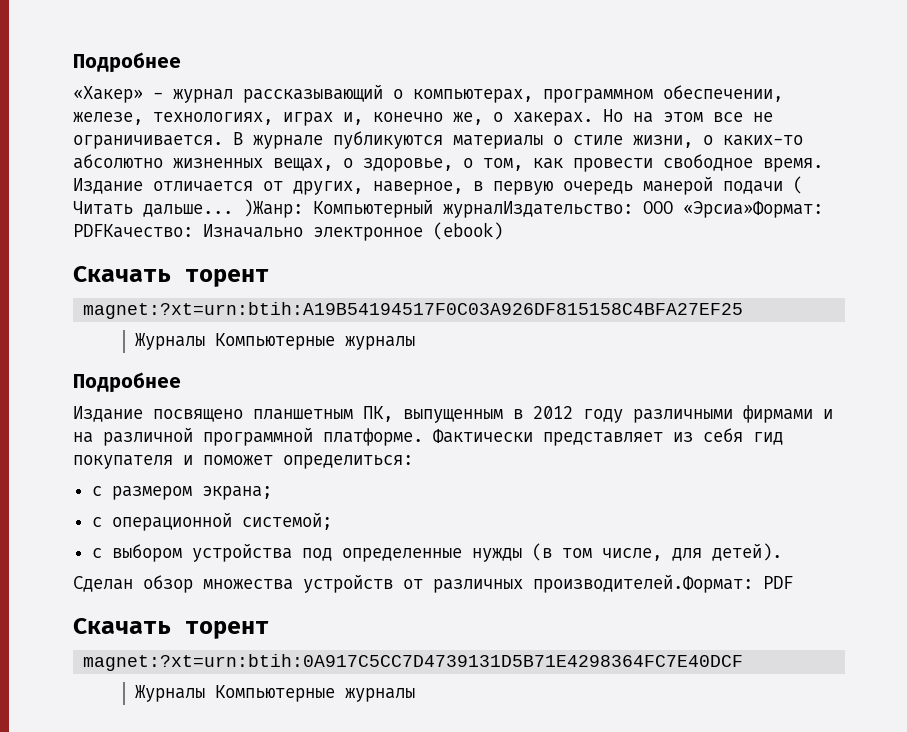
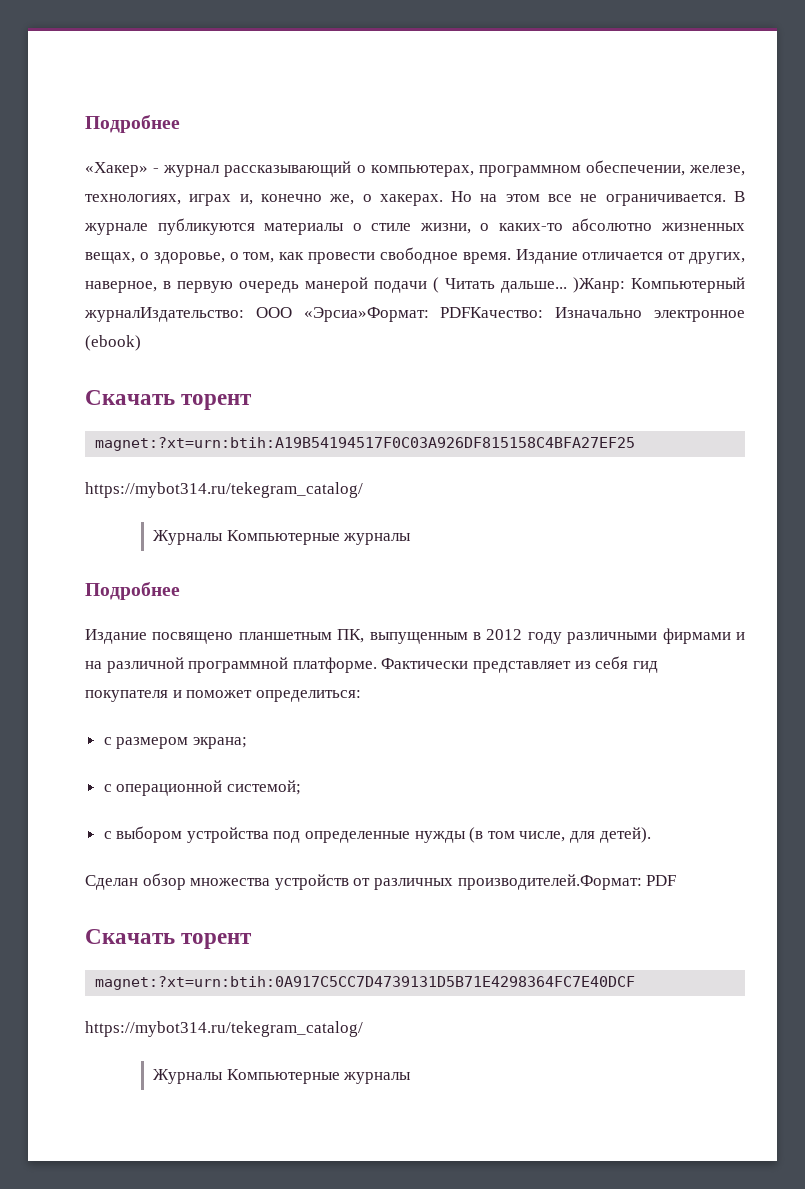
(744, 310) none -> [85,482,363,498] // https://mybot314.ru/tekegram_catalog/
(744, 662) none -> [85,1021,363,1037] // https://mybot314.ru/tekegram_catalog/

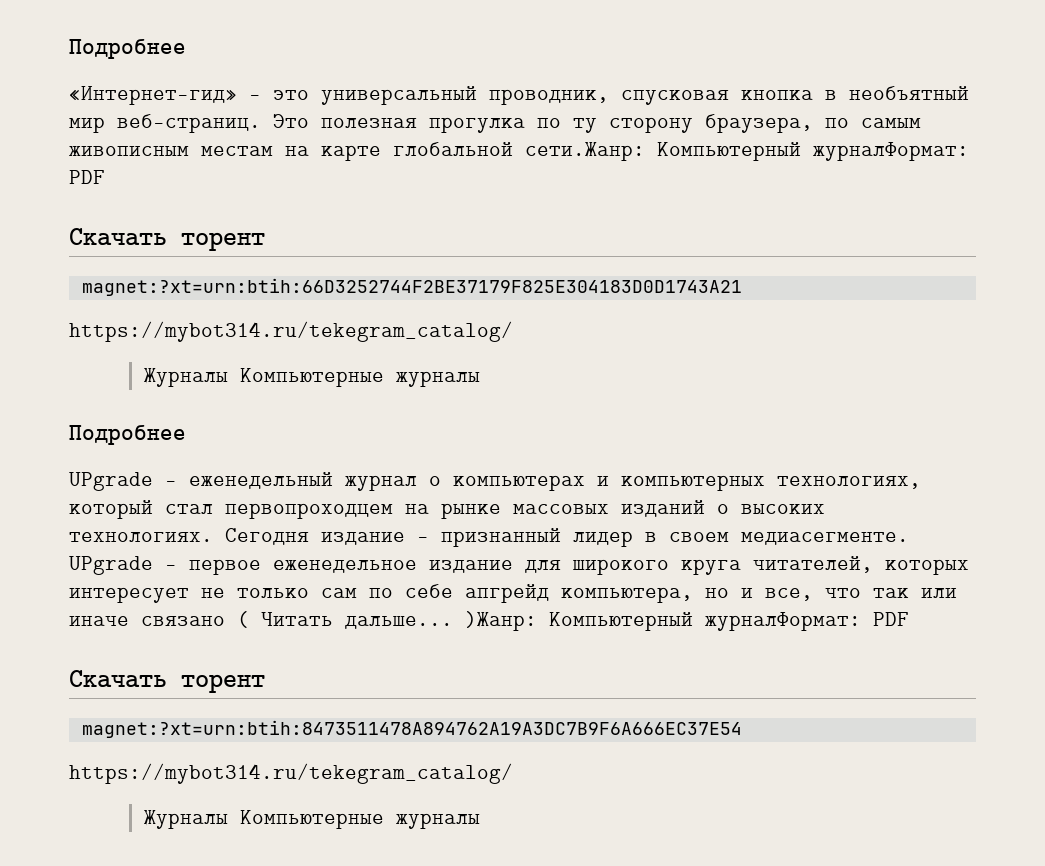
[85,115,180,133] [85,160,745,177] [85,191,745,206] [84,218,745,235] [85,247,745,264] [85,277,745,293] [84,307,745,322] [85,335,141,351] [85,390,253,410] [95,437,636,451] Подробнее // «Хакер» - журнал рассказывающий о компьютерах, программном обеспечении, железе, технологиях, играх и, конечно же, о хакерах. Но на этом все не ограничивается. В журнале публикуются материалы о стиле жизни, о каких-то абсолютно жизненных вещах, о здоровье, о том, как провести свободное время. Издание отличается от других, наверное, в первую очередь манерой подачи ( Читать дальше... )Жанр: Компьютерный журналИздательство: ООО «Эрсиа»Формат: PDFКачество: Изначально электронное (ebook) // Скачать торент // magnet:?xt=urn:btih:A19B54194517F0C03A926DF815158C4BFA27EF25 -> [69,39,186,59] [69,86,969,105] [69,114,921,133] [69,142,969,161] [69,170,105,184] [69,228,265,251] [81,278,742,296] Подробнее // «Интернет-гид» — это универсальный проводник, спусковая кнопка в необъятный мир веб-страниц. Это полезная прогулка по ту сторону браузера, по самым живописным местам на карте глобальной сети.Жанр: Компьютерный журналФормат: PDF // Скачать торент // magnet:?xt=urn:btih:66D3252744F2BE37179F825E304183D0D1743A21
[85,628,745,644] [85,656,658,673] [85,690,361,702] [103,737,247,749] [103,780,301,796] [103,826,651,843] [85,873,677,890] [85,929,253,949] [95,976,636,990] Издание посвящено планшетным ПК, выпущенным в 2012 году различными фирмами и на различной программной платформе. Фактически представляет из себя гид покупателя и поможет определиться: // с размером экрана; // с операционной системой; // с выбором устройства под определенные нужды (в том числе, для детей). // Сделан обзор множества устройств от различных производителей.Формат: PDF // Скачать торент // magnet:?xt=urn:btih:0A917C5CC7D4739131D5B71E4298364FC7E40DCF -> [69,472,921,491] [69,500,825,519] [69,528,909,547] [69,556,969,575] [69,584,957,603] [69,611,909,631] [69,670,265,693] [81,720,742,738] UPgrade – еженедельный журнал о компьютерах и компьютерных технологиях, который стал первопроходцем на рынке массовых изданий о высоких технологиях. Cегодня издание – признанный лидер в своем медиасегменте. UPgrade – первое еженедельное издание для широкого круга читателей, которых интересует не только сам по себе апгрейд компьютера, но и все, что так или иначе связано ( Читать дальше... )Жанр: Компьютерный журналФормат: PDF // Скачать торент // magnet:?xt=urn:btih:8473511478A894762A19A3DC7B9F6A666EC37E54

